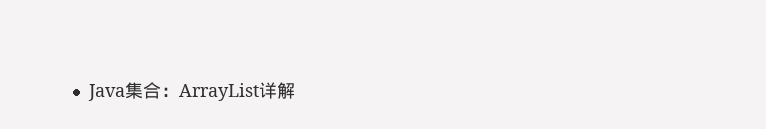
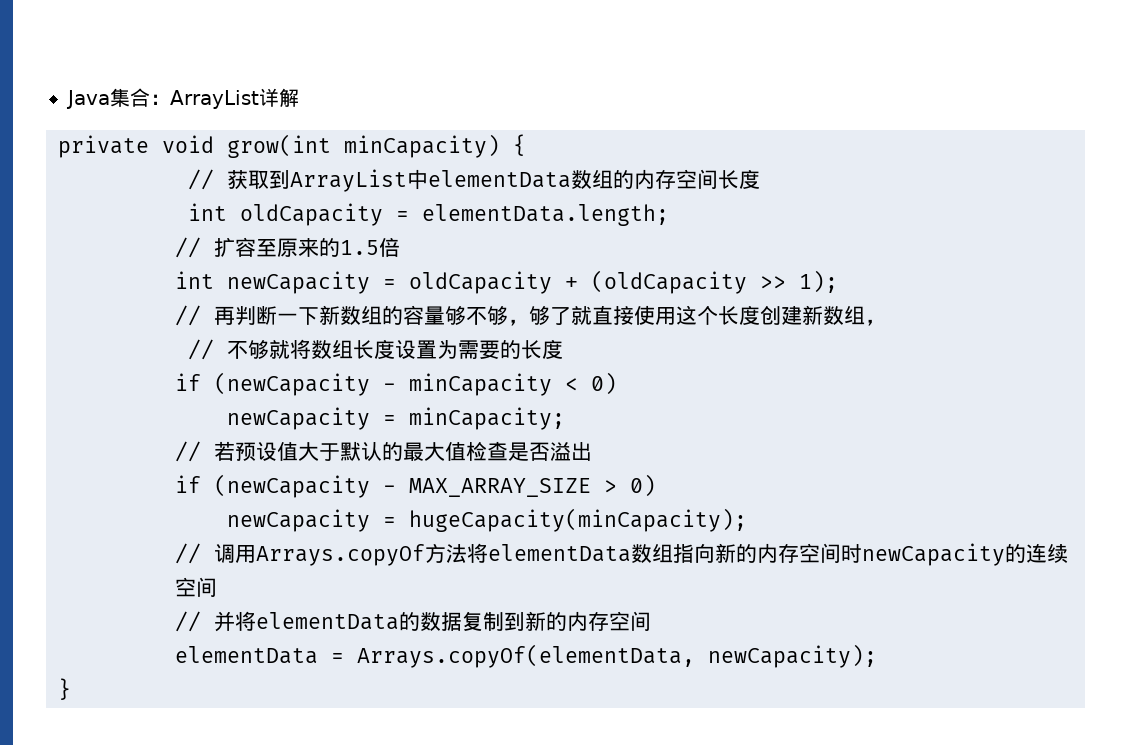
(295, 90) none -> [58,134,526,158] [188,169,760,192] [188,203,669,226] [175,237,400,258] [175,270,838,294] [175,305,886,326] [188,339,563,360] [175,372,617,396] [227,407,565,430] [175,441,592,462] [175,474,656,498] [227,508,747,532] [175,543,1068,566] [175,577,217,597] [175,611,651,632] [175,644,877,668] [58,678,71,700] // private void grow(int minCapacity) { // // 获取到ArrayList中elementData数组的内存空间长度 // int oldCapacity = elementData.length; // // 扩容至原来的1.5倍 // int newCapacity = oldCapacity + (oldCapacity >> 1); // // 再判断一下新数组的容量够不够，够了就直接使用这个长度创建新数组， // // 不够就将数组长度设置为需要的长度 // if (newCapacity - minCapacity < 0) // newCapacity = minCapacity; // // 若预设值大于默认的最大值检查是否溢出 // if (newCapacity - MAX_ARRAY_SIZE > 0) // newCapacity = hugeCapacity(minCapacity); // // 调用Arrays.copyOf方法将elementData数组指向新的内存空间时newCapacity的连续空间 // // 并将elementData的数据复制到新的内存空间 // elementData = Arrays.copyOf(elementData, newCapacity); // }

